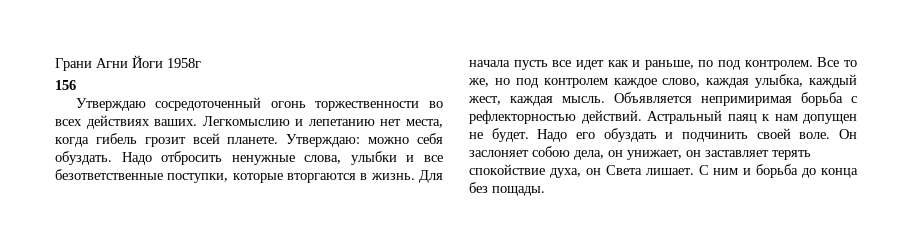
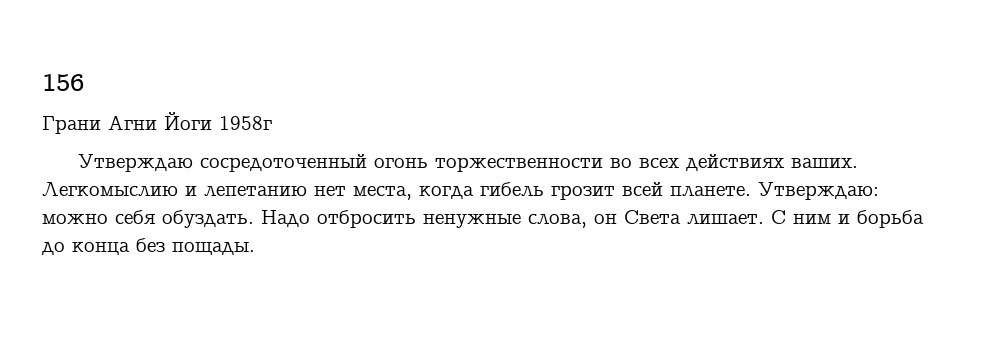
(55, 64) none -> [42,74,84,91] 156 //
[55,80,76,90] // 156 -> (272, 123) none
[350,151,443,165] [55,169,443,183] [469,57,857,70] [468,74,857,88] [468,92,857,106] [469,110,857,124] [469,128,857,142] [469,146,811,160] [469,164,581,178] улыбки и все безответственные поступки, которые вторгаются в жизнь. Для начала пусть все идет как и раньше, по под контролем. Все то же, но под контролем каждое слово, каждая улыбка, каждый жест, каждая мысль. Объявляется непримиримая борьба с рефлекторностью действий. Астральный паяц к нам допущен не будет. Надо его обуздать и подчинить своей воле. Он заслоняет собою дела, он унижает, он заставляет терять спокойствие духа, -> (587, 221) none

